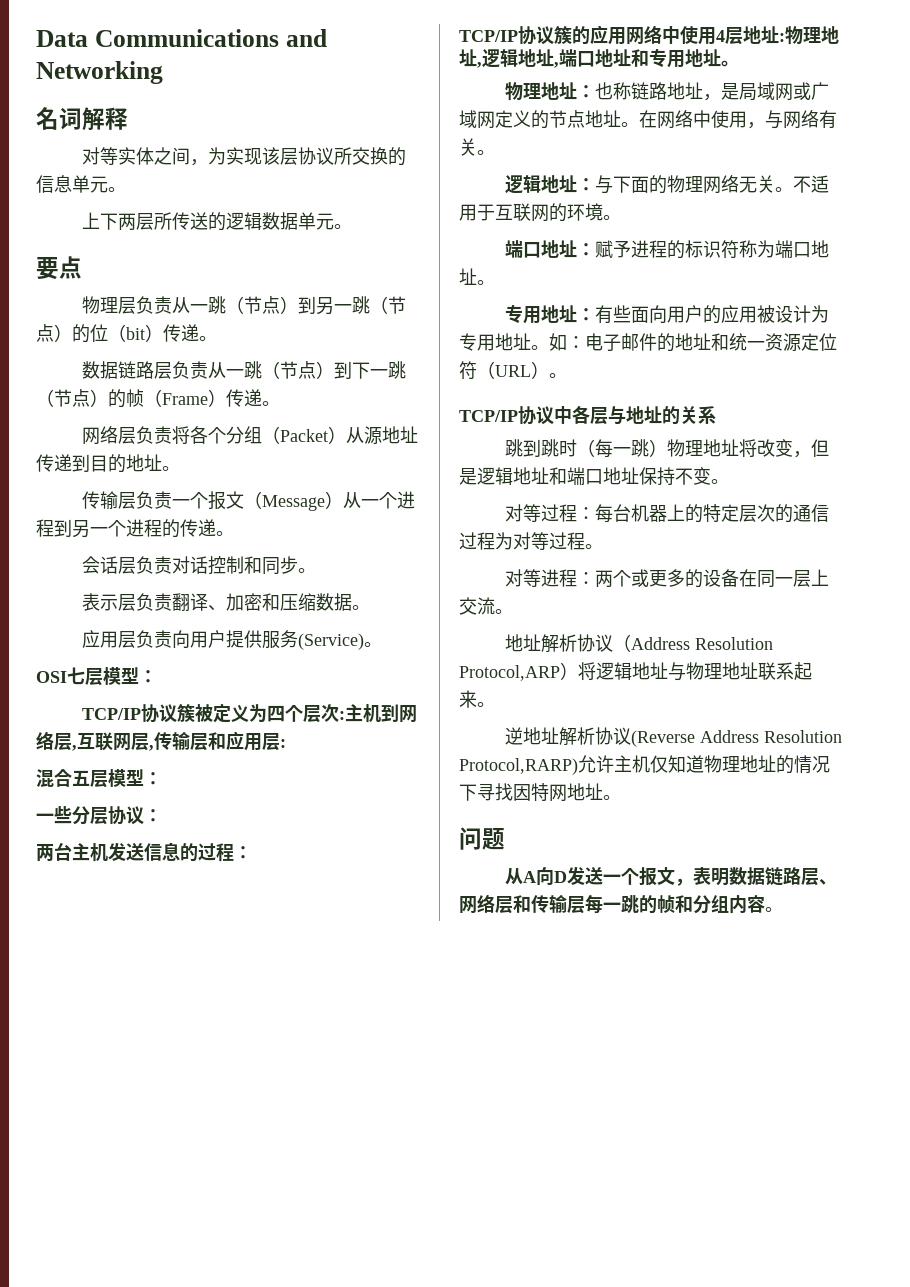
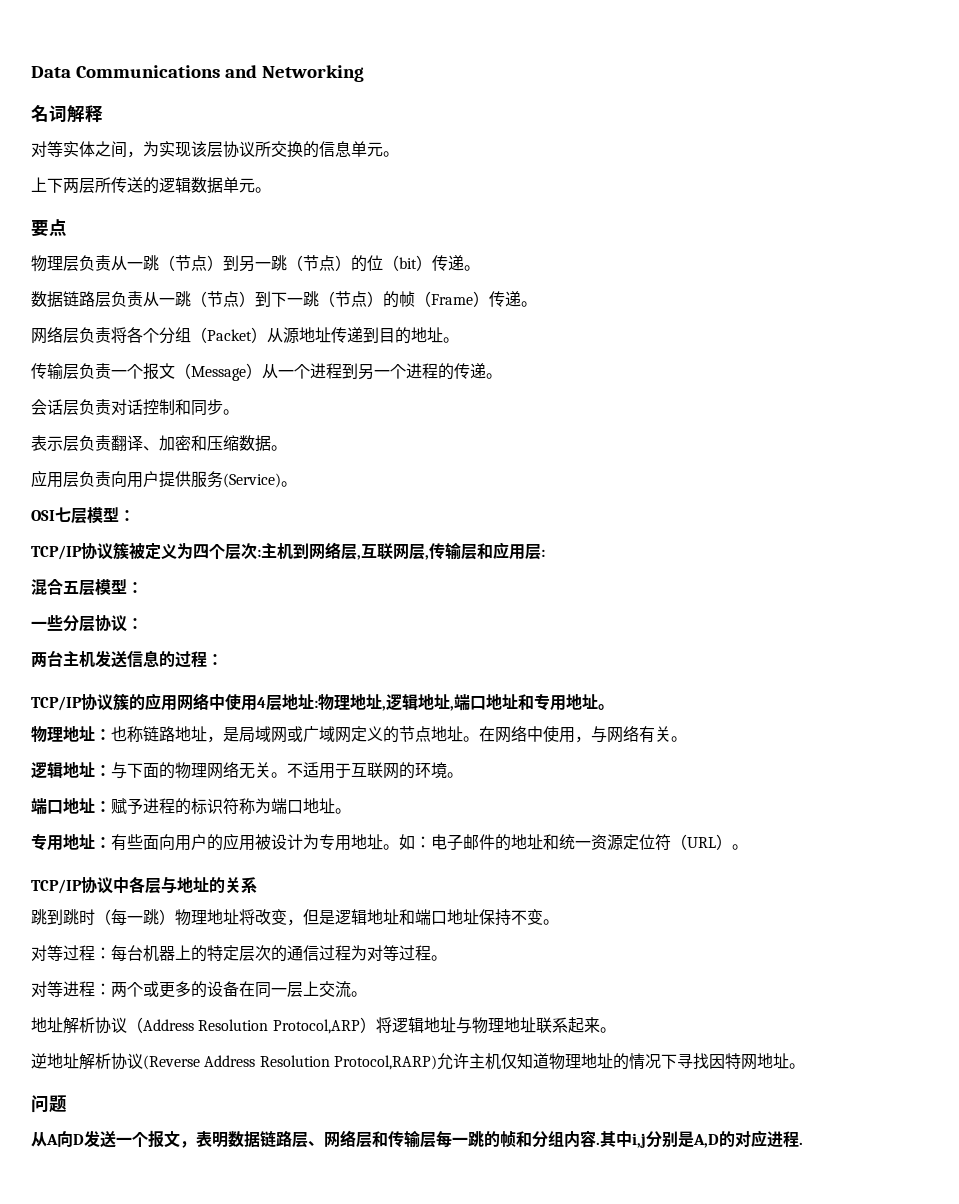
[765,907,783,912] 。 -> [596,1130,803,1148] .其中i,j分别是A,D的对应进程.

